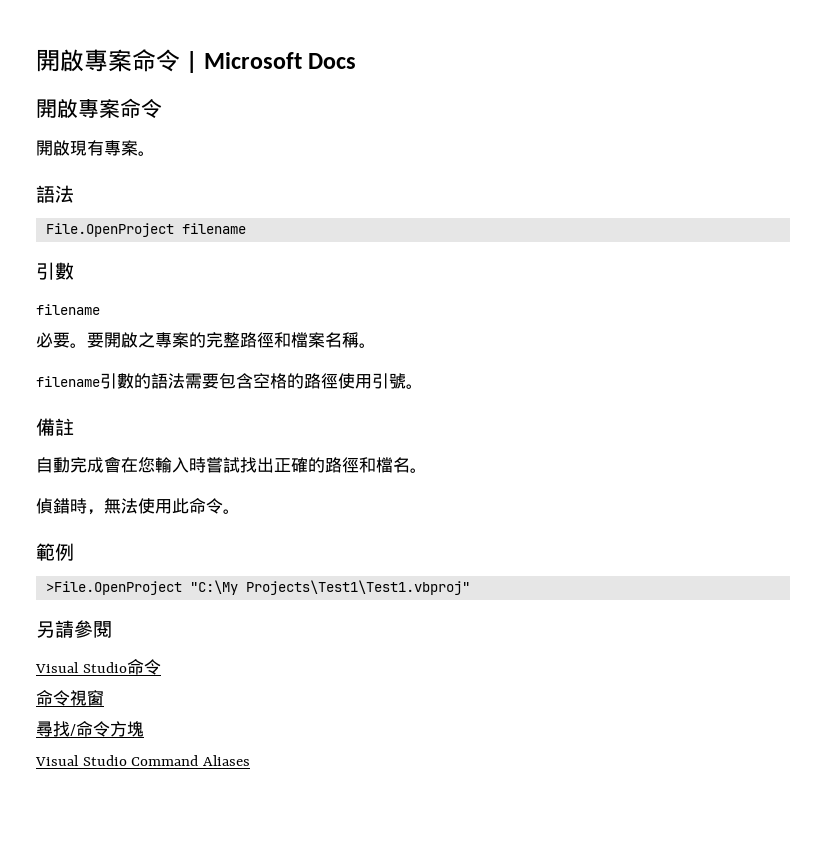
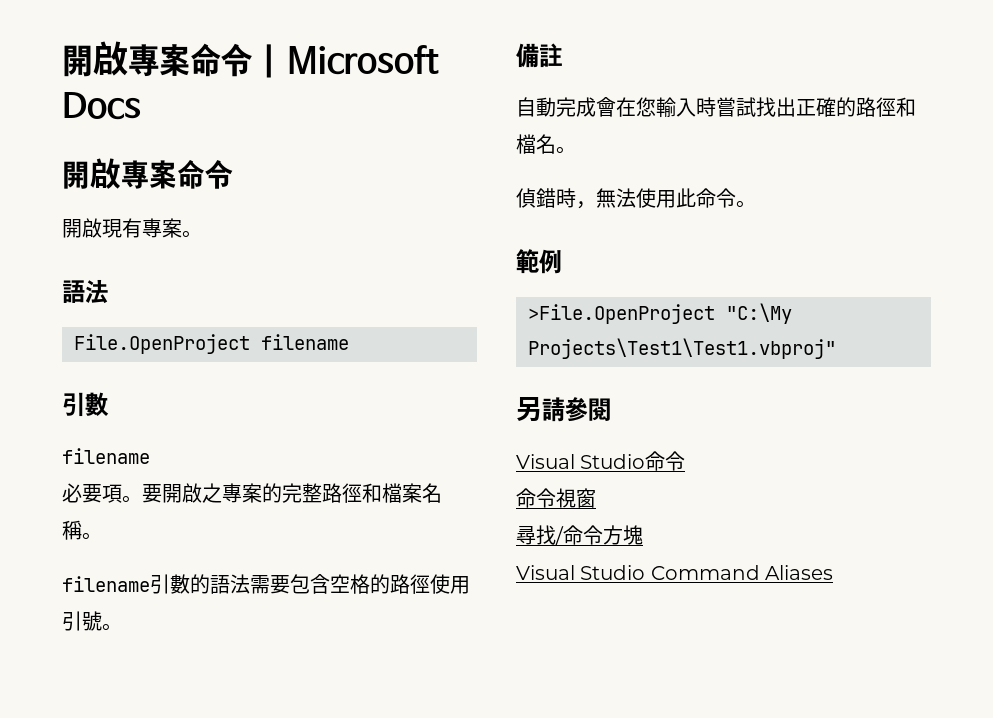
(70, 340) none -> [102,484,122,503] 項

